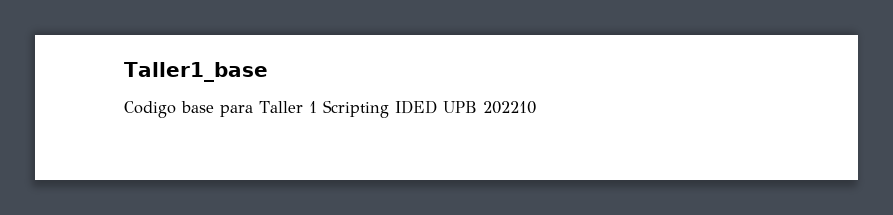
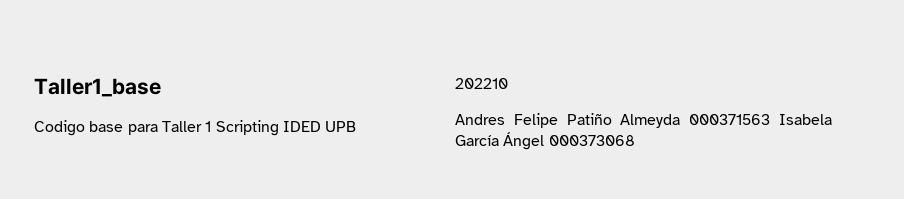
(536, 107) none -> [455,113,832,128] [455,132,635,150] // Andres Felipe Patiño Almeyda 000371563 Isabela García Ángel 000373068

